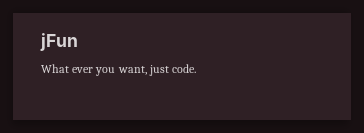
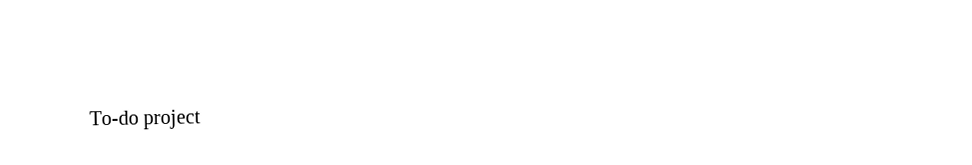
[40,33,78,51] [41,64,197,76] jFun // What ever you want, just code. -> [89,109,202,130] To-do project

